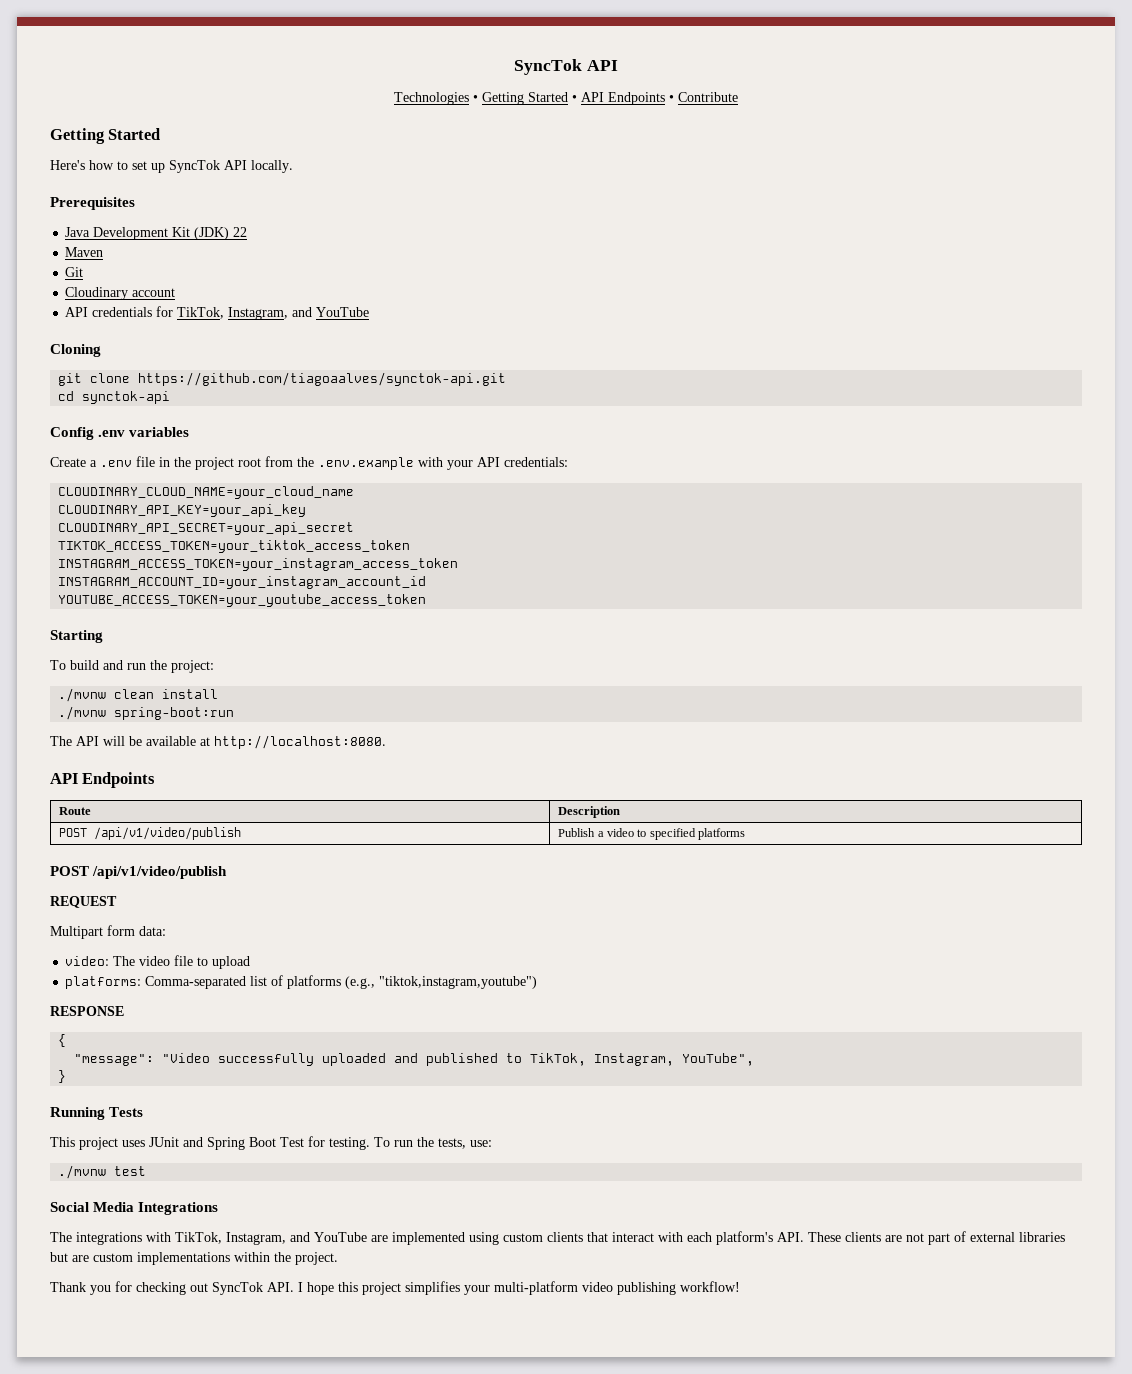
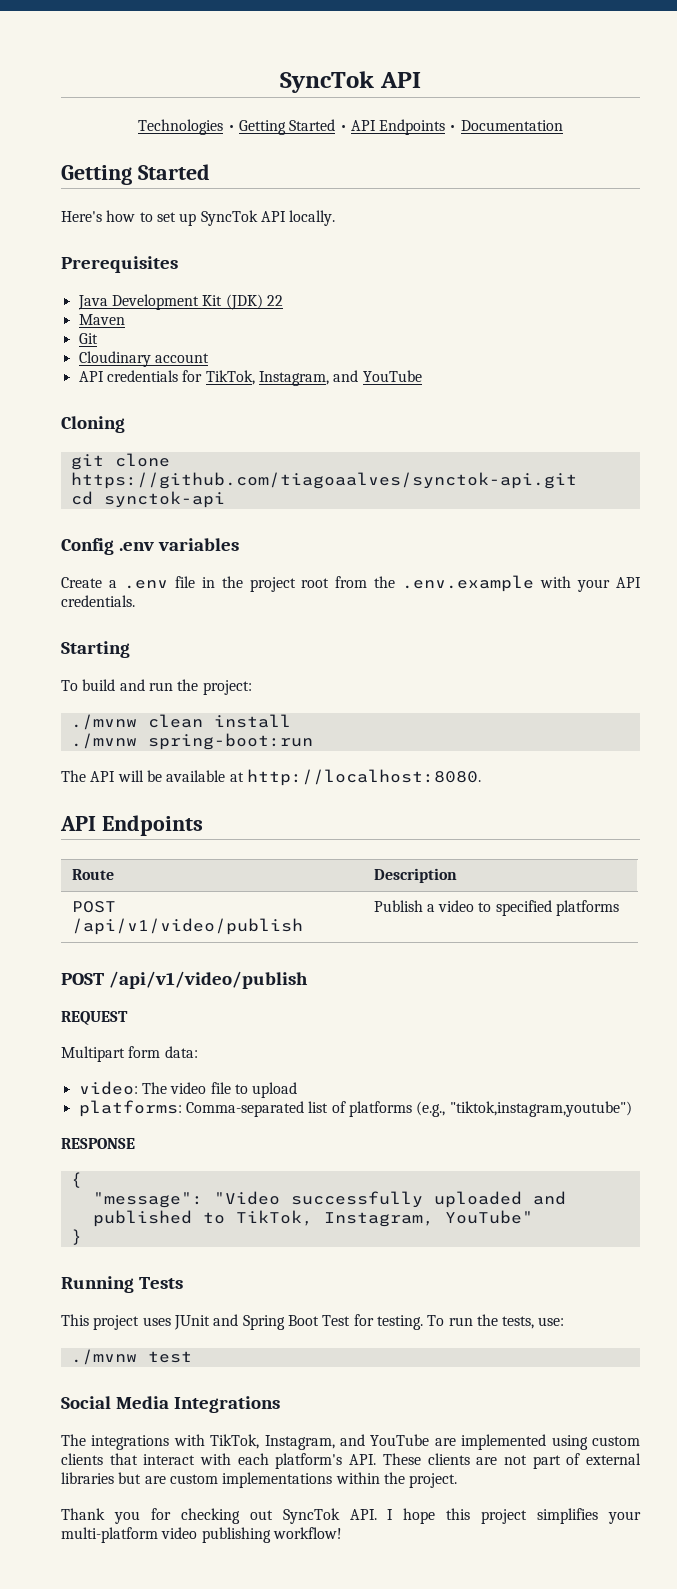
[678,92,738,102] Contribute -> [460,120,563,131] Documentation
[504,457,568,467] [58,486,355,499] [58,504,307,517] [58,522,355,535] [58,540,411,553] [58,558,459,571] [58,576,427,589] [58,594,427,607] credentials: // CLOUDINARY_CLOUD_NAME=your_cloud_name // CLOUDINARY_API_KEY=your_api_key // CLOUDINARY_API_SECRET=your_api_secret // TIKTOK_ACCESS_TOKEN=your_tiktok_access_token // INSTAGRAM_ACCESS_TOKEN=your_instagram_access_token // INSTAGRAM_ACCOUNT_ID=your_instagram_account_id // YOUTUBE_ACCESS_TOKEN=your_youtube_access_token -> [61,595,135,607] credentials.
[682,1053,755,1066] YouTube", -> [444,1210,533,1224] YouTube"

